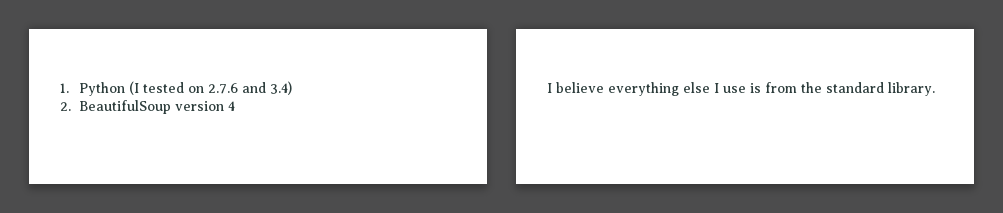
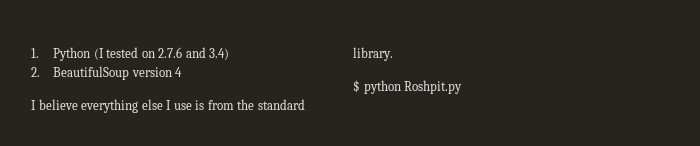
(935, 89) none -> [353,80,463,94] // $ python Roshpit.py

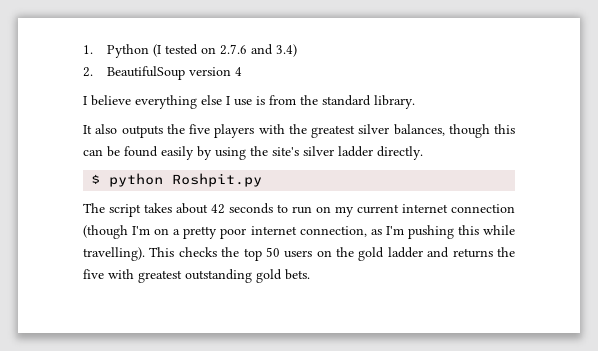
[353,80,463,94] $ python Roshpit.py -> [83,124,515,138] [83,146,423,160] [91,173,263,187] [83,203,515,217] [83,225,515,239] [83,247,515,261] [83,269,310,283] It also outputs the five players with the greatest silver balances, though this can be found easily by using the site's silver ladder directly. // $ python Roshpit.py // The script takes about 42 seconds to run on my current internet connection (though I'm on a pretty poor internet connection, as I'm pushing this while travelling). This checks the top 50 users on the gold ladder and returns the five with greatest outstanding gold bets.

